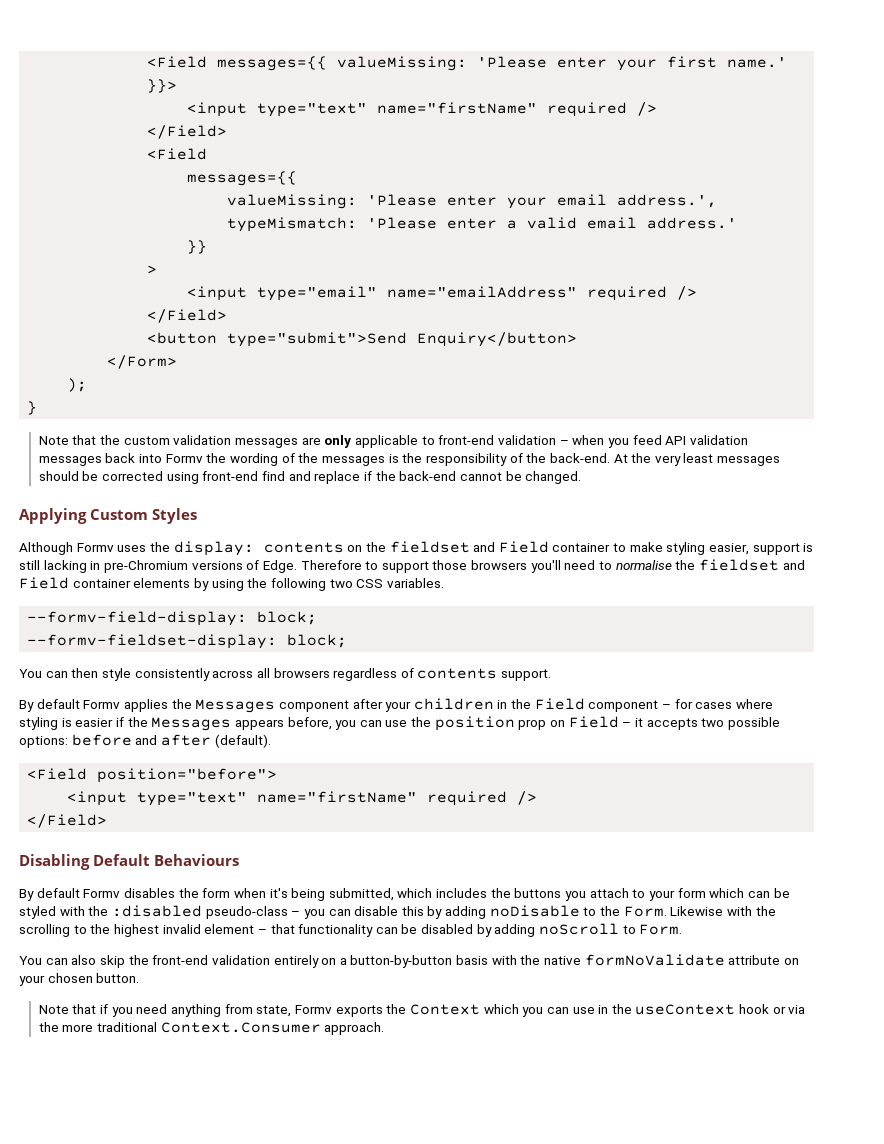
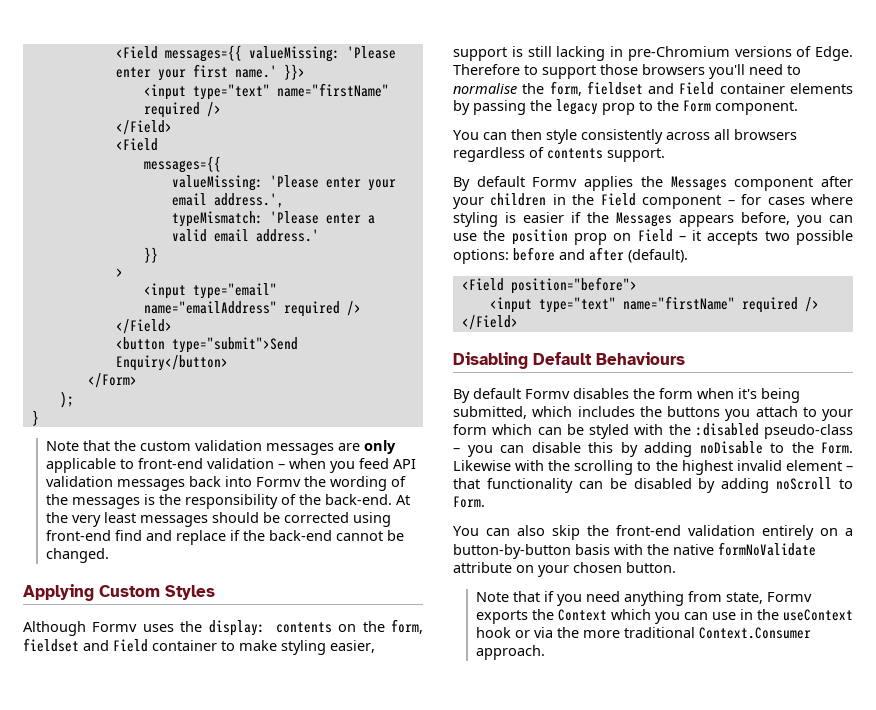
(386, 547) none -> [390,619,423,634] form,
(696, 565) none -> [549,81,582,96] form,
[211,578,444,591] [27,611,318,626] [27,634,348,649] using the following two CSS variables. // --formv-field-display: block; // --formv-fieldset-display: block; -> [473,99,798,115] passing the legacy prop to the Form component.

